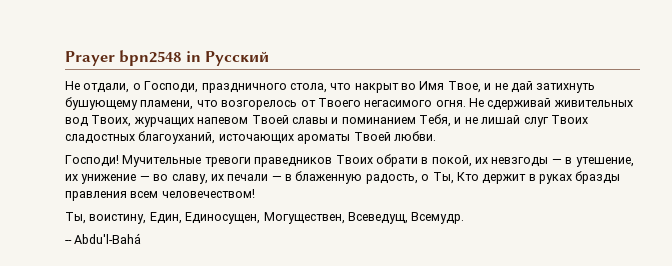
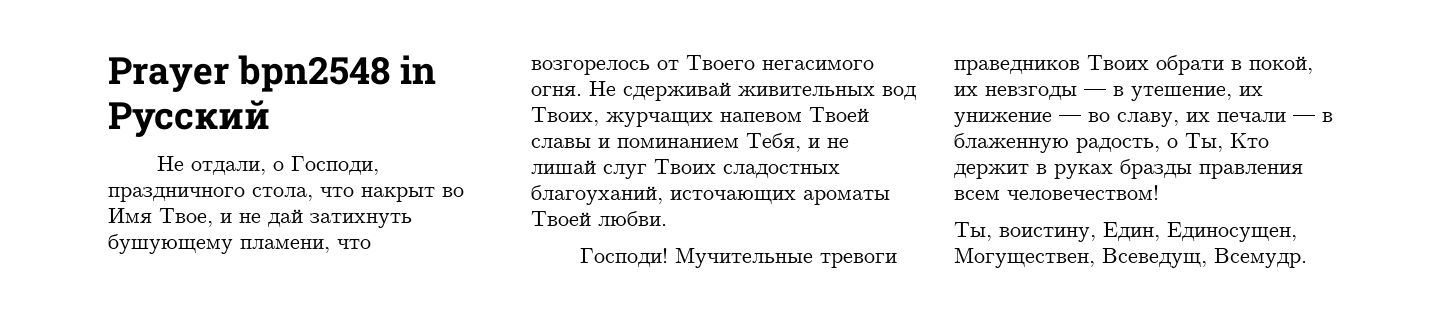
[65,233,142,244] // -- Abdu'l-Bahá -> (1307, 258) none

